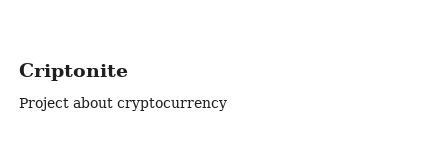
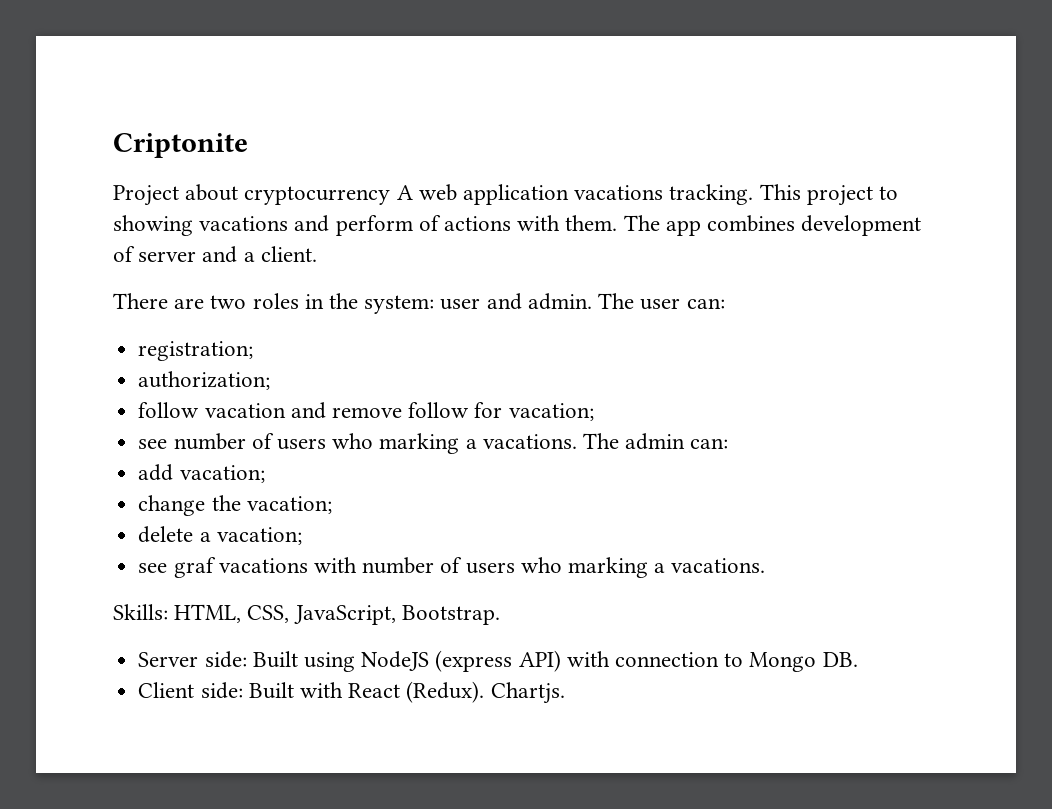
(227, 104) none -> [396,184,899,206] [113,215,922,236] [113,246,317,263] [113,293,725,314] [138,341,254,361] [138,371,271,390] [138,402,594,421] [138,433,729,454] [138,464,265,483] [138,495,332,516] [138,526,302,545] [138,557,766,578] [113,604,500,625] [138,650,858,672] [138,681,565,704] A web application vacations tracking. This project to showing vacations and perform of actions with them. The app combines development of server and a client. // There are two roles in the system: user and admin. The user can: // registration; // authorization; // follow vacation and remove follow for vacation; // see number of users who marking a vacations. The admin can: // add vacation; // change the vacation; // delete a vacation; // see graf vacations with number of users who marking a vacations. // Skills: HTML, CSS, JavaScript, Bootstrap. // Server side: Built using NodeJS (express API) with connection to Mongo DB. // Client side: Built with React (Redux). Chartjs.

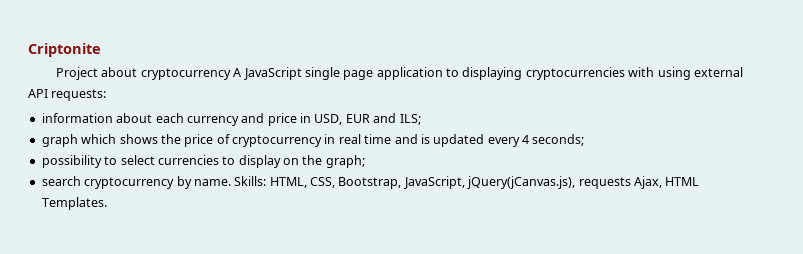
[418,184,899,206] [113,215,922,236] [113,246,317,263] [113,293,725,314] [138,341,254,361] [138,371,271,390] [138,402,594,421] [138,433,729,454] [138,464,265,483] [138,495,332,516] [138,526,302,545] [138,557,766,578] [113,604,500,625] [138,650,858,672] [138,681,565,704] web application vacations tracking. This project to showing vacations and perform of actions with them. The app combines development of server and a client. // There are two roles in the system: user and admin. The user can: // registration; // authorization; // follow vacation and remove follow for vacation; // see number of users who marking a vacations. The admin can: // add vacation; // change the vacation; // delete a vacation; // see graf vacations with number of users who marking a vacations. // Skills: HTML, CSS, JavaScript, Bootstrap. // Server side: Built using NodeJS (express API) with connection to Mongo DB. // Client side: Built with React (Redux). Chartjs. -> [243,67,743,80] [28,89,107,101] [41,113,421,126] [41,134,585,147] [41,155,365,168] [41,176,700,189] [41,197,107,210] JavaScript single page application to displaying cryptocurrencies with using external API requests: // information about each currency and price in USD, EUR and ILS; // graph which shows the price of cryptocurrency in real time and is updated every 4 seconds; // possibility to select currencies to display on the graph; // search cryptocurrency by name. Skills: HTML, CSS, Bootstrap, JavaScript, jQuery(jCanvas.js), requests Ajax, HTML Templates.

